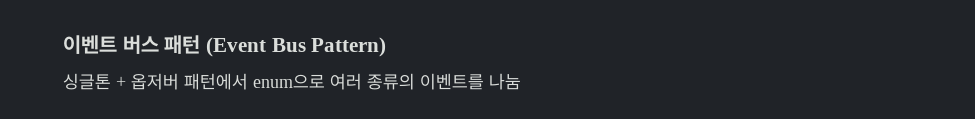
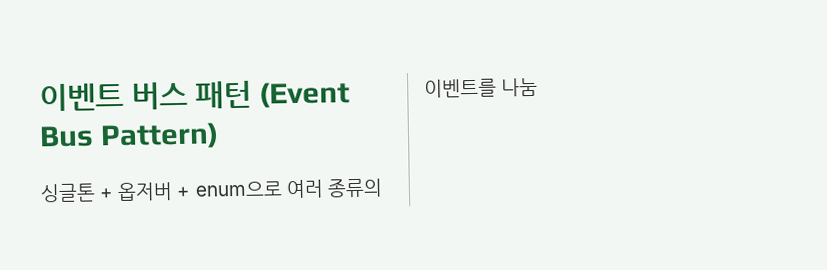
[184,73,248,90] 패턴에서 -> [176,186,192,198] +

